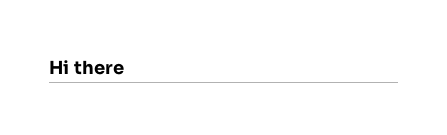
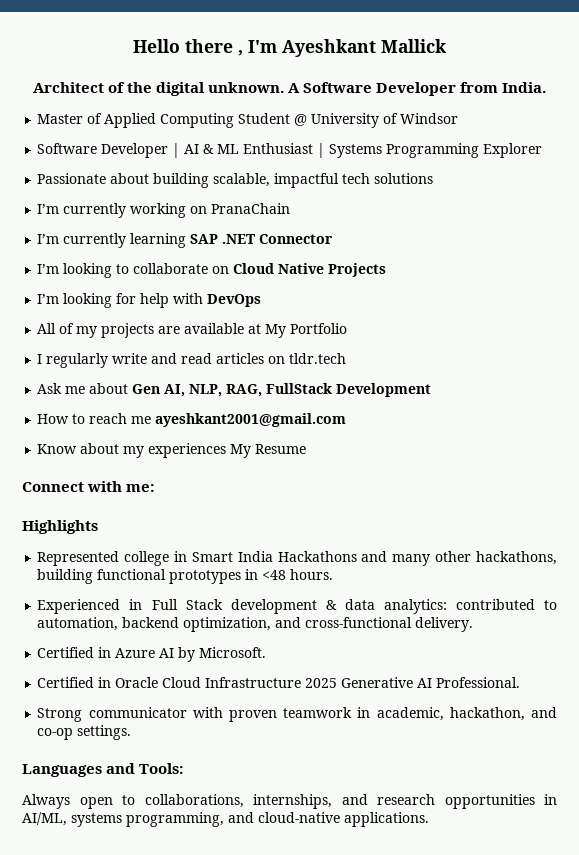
[49,60,124,75] Hi there -> [133,39,447,57] [32,82,547,96] [37,113,459,128] [37,143,543,158] [37,173,434,188] [37,203,291,218] [37,233,334,248] [37,263,387,278] [37,293,262,308] [37,323,348,338] [37,353,347,368] [37,383,432,397] [37,413,347,427] [37,443,307,458] [22,481,156,492] [22,520,98,534] [37,551,557,566] [37,569,334,584] [37,599,557,614] [37,617,474,632] [37,647,267,662] [37,677,521,688] [37,707,557,722] [37,725,132,740] [22,763,185,777] [22,794,557,809] [22,812,429,827] Hello there , I'm Ayeshkant Mallick // Architect of the digital unknown. A Software Developer from India. // Master of Applied Computing Student @ University of Windsor // Software Developer | AI & ML Enthusiast | Systems Programming Explorer // Passionate about building scalable, impactful tech solutions // I’m currently working on PranaChain // I’m currently learning SAP .NET Connector // I’m looking to collaborate on Cloud Native Projects // I’m looking for help with DevOps // All of my projects are available at My Portfolio // I regularly write and read articles on tldr.tech // Ask me about Gen AI, NLP, RAG, FullStack Development // How to reach me ayeshkant2001@gmail.com // Know about my experiences My Resume // Connect with me: // Highlights // Represented college in Smart India Hackathons and many other hackathons, building functional prototypes in <48 hours. // Experienced in Full Stack development & data analytics: contributed to automation, backend optimization, and cross-functional delivery. // Certified in Azure AI by Microsoft. // Certified in Oracle Cloud Infrastructure 2025 Generative AI Professional. // Strong communicator with proven teamwork in academic, hackathon, and co-op settings. // Languages and Tools: // Always open to collaborations, internships, and research opportunities in AI/ML, systems programming, and cloud-native applications.

